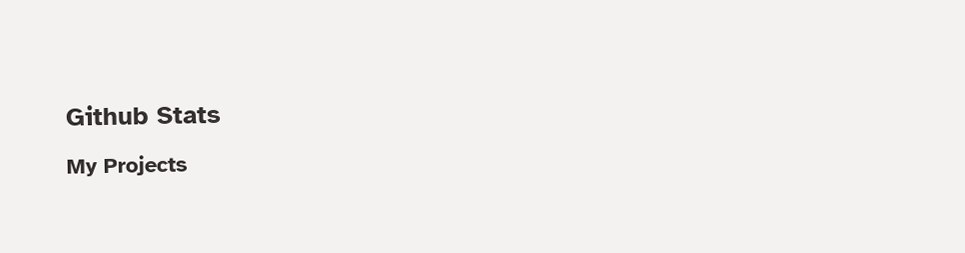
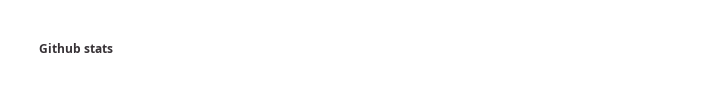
[156,105,221,125] [66,154,188,177] Stats // My Projects -> [84,44,114,53] stats

